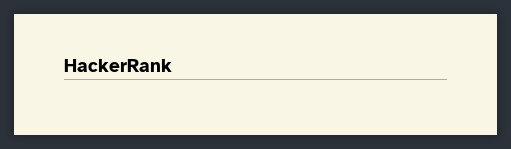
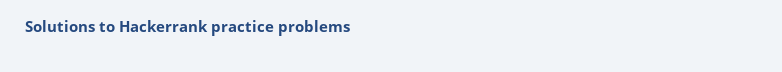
[64,59,172,72] HackerRank -> [25,20,351,36] Solutions to Hackerrank practice problems

